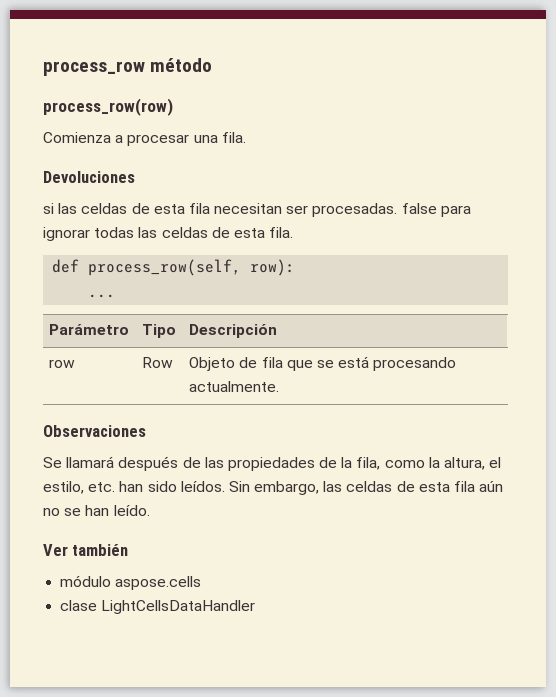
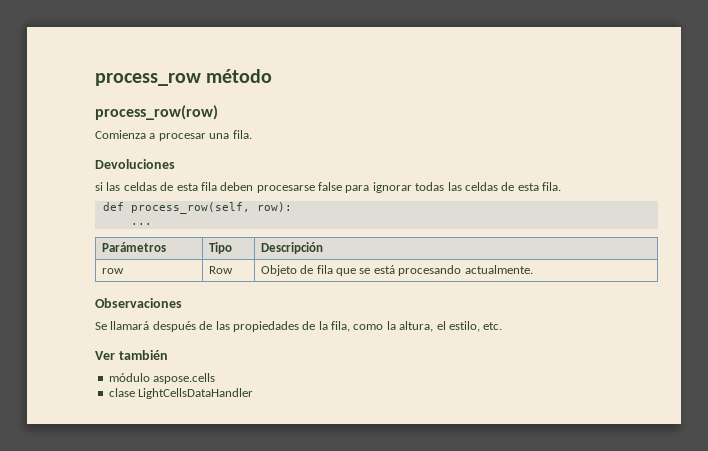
[214,203,398,217] necesitan ser procesadas. -> [220,182,315,193] deben procesarse
[49,324,130,335] Parámetro -> [101,242,166,252] Parámetros
[119,481,504,495] [43,505,150,516] han sido leídos. Sin embargo, las celdas de esta fila aún no se han leído. -> (503, 326) none

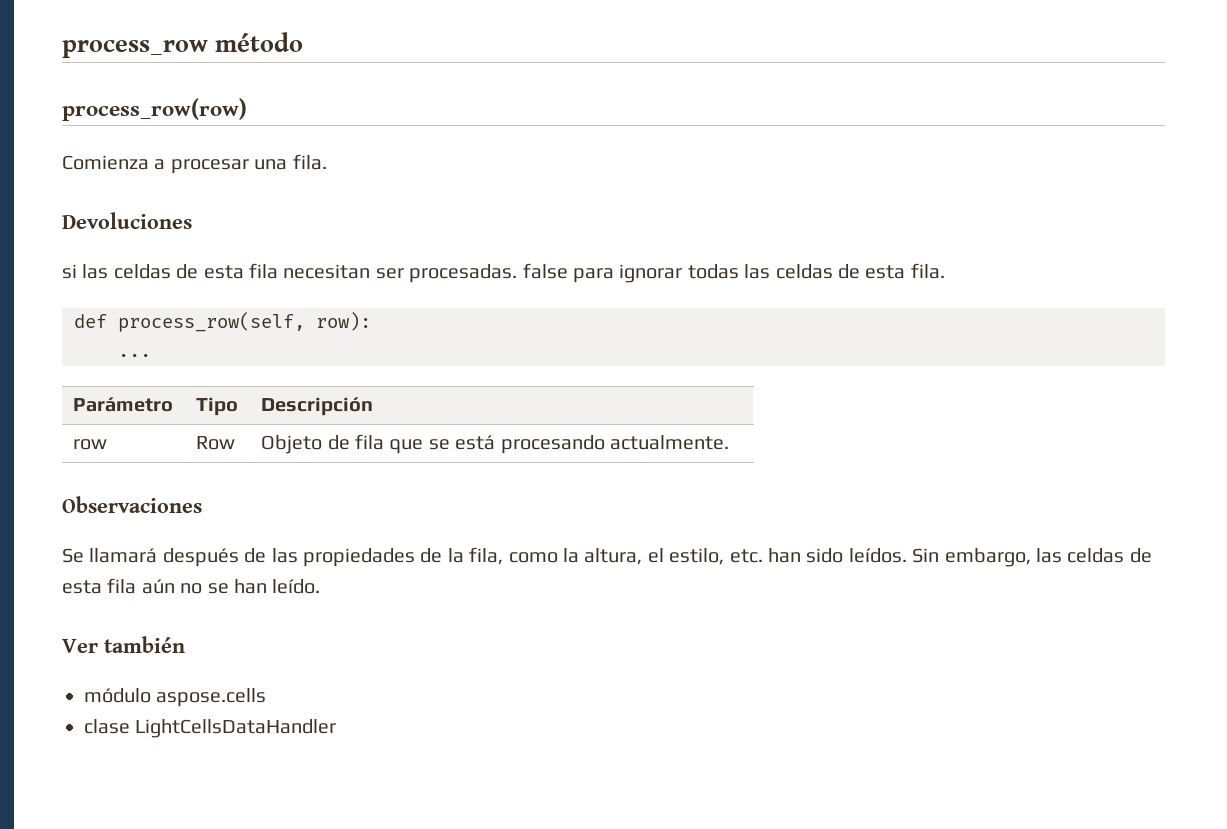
[220,182,315,193] deben procesarse -> [283,264,518,283] necesitan ser procesadas.
[101,242,166,252] Parámetros -> [73,397,174,412] Parámetro
(503, 326) none -> [767,548,1152,567] [62,578,321,594] han sido leídos. Sin embargo, las celdas de esta fila aún no se han leído.

